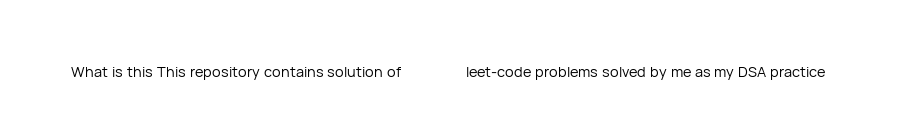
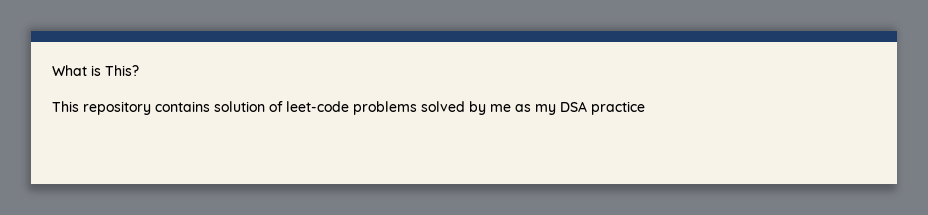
[126,67,153,77] this -> [105,65,139,76] This? //

